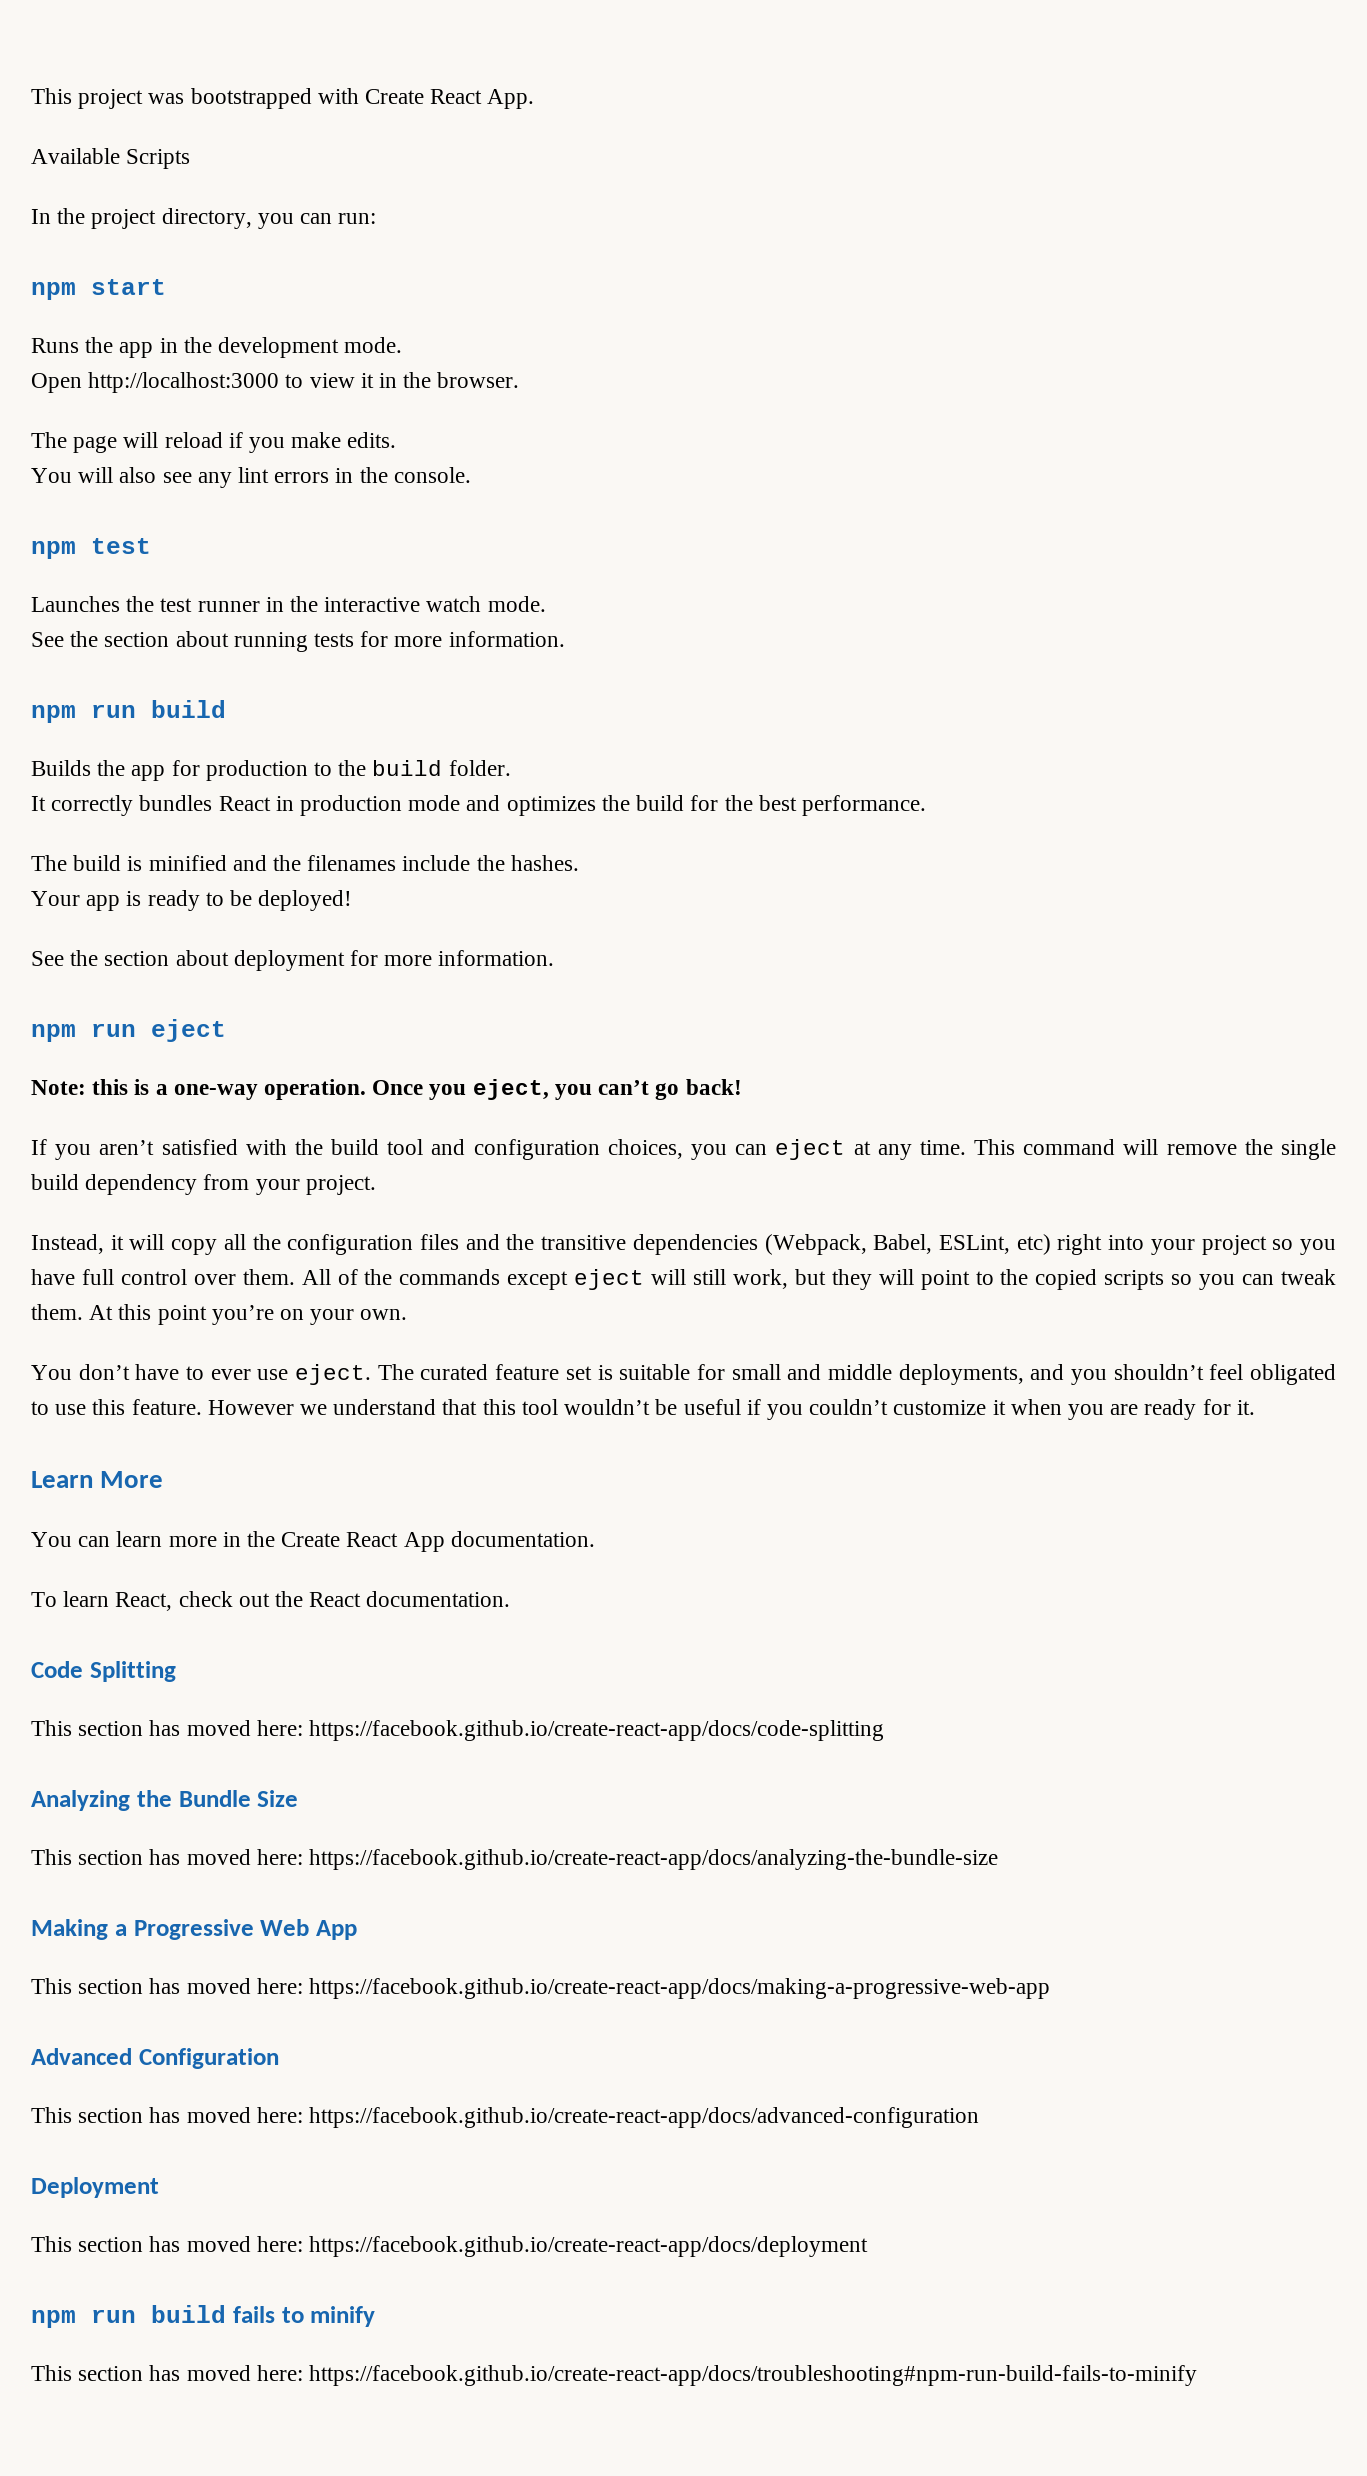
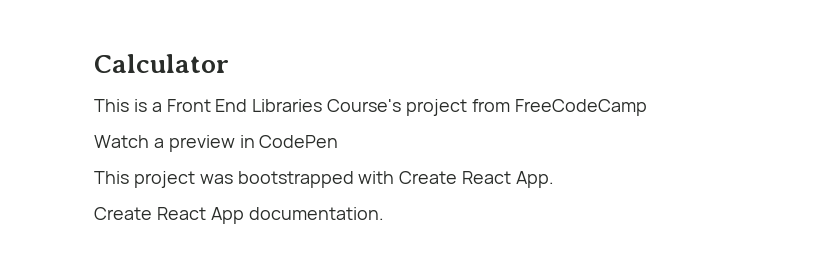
(31, 96) none -> [94,54,229,73] [94,99,647,116] [94,135,339,152] Calculator // This is a Front End Libraries Course's project from FreeCodeCamp // Watch a preview in CodePen //
[31,148,191,169] [31,208,377,229] [31,279,166,300] [31,337,403,358] [31,372,520,393] [31,432,397,453] [31,467,471,488] [31,538,151,559] [31,596,546,612] [31,631,565,652] [31,700,226,723] [31,760,511,781] [31,795,926,816] [31,855,579,871] [31,890,353,911] [31,950,555,971] [31,1019,226,1042] [31,1079,742,1100] [31,1139,1336,1160] [31,1174,376,1195] [31,1234,1336,1255] [31,1269,1336,1290] [31,1304,408,1325] [31,1364,1336,1385] [31,1399,1255,1420] [31,1471,164,1488] [31,1531,595,1552] [31,1591,511,1611] [31,1661,176,1682] [31,1720,885,1741] [31,1790,299,1811] [31,1849,999,1870] [31,1919,357,1940] [31,1978,1051,1999] [31,2048,279,2069] [31,2107,980,2128] [31,2177,159,2198] [31,2236,869,2257] [31,2305,376,2328] [31,2365,1198,2386] Available Scripts // In the project directory, you can run: // npm start // Runs the app in the development mode. // Open http://localhost:3000 to view it in the browser. // The page will reload if you make edits. // You will also see any lint errors in the console. // npm test // Launches the test runner in the interactive watch mode. // See the section about running tests for more information. // npm run build // Builds the app for production to the build folder. // It correctly bundles React in production mode and optimizes the build for the best performance. // The build is minified and the filenames include the hashes. // Your app is ready to be deployed! // See the section about deployment for more information. // npm run eject // Note: this is a one-way operation. Once you eject, you can’t go back! // If you aren’t satisfied with the build tool and configuration choices, you can eject at any time. This command will remove the single build dependency from your project. // Instead, it will copy all the configuration files and the transitive dependencies (Webpack, Babel, ESLint, etc) right into your project so you have full control over them. All of the commands except eject will still work, but they will point to the copied scripts so you can tweak them. At this point you’re on your own. // You don’t have to ever use eject. The curated feature set is suitable for small and middle deployments, and you shouldn’t feel obligated to use this feature. However we understand that this tool wouldn’t be useful if you couldn’t customize it when you are ready for it. // Learn More // You can learn more in the Create React App documentation. // To learn React, check out the React documentation. // Code Splitting // This section has moved here: https://facebook.github.io/create-react-app/docs/code-splitting // Analyzing the Bundle Size // This section has moved here: https://facebook.github.io/create-react-app/docs/analyzing-the-bundle-size // Making a Progressive Web App // This section has moved here: https://facebook.github.io/create-react-app/docs/making-a-progressive-web-app // Advanced Configuration // This section has moved here: https://facebook.github.io/create-react-app/docs/advanced-configuration // Deployment // This section has moved here: https://facebook.github.io/create-react-app/docs/deployment // npm run build fails to minify // This section has moved here: https://facebook.github.io/create-react-app/docs/troubleshooting#npm-run-build-fails-to-minify -> [94,207,384,224] Create React App documentation.

